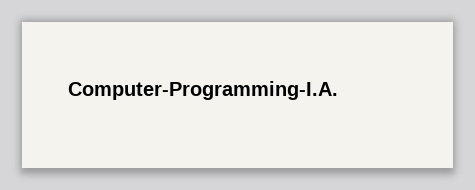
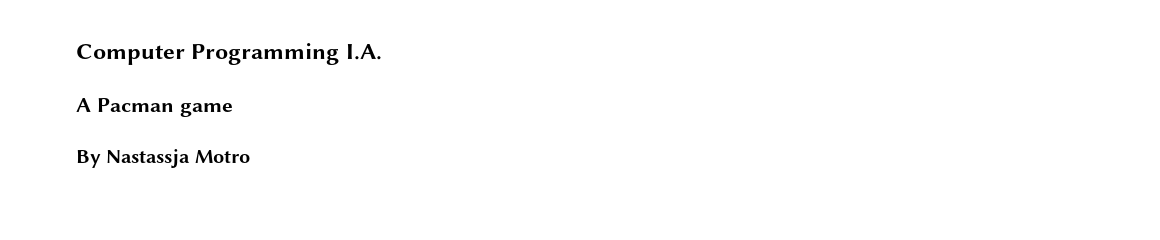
[68,81,338,100] Computer-Programming-I.A. -> [76,43,382,65] [76,98,233,117] [76,149,250,168] Computer Programming I.A. // A Pacman game // By Nastassja Motro

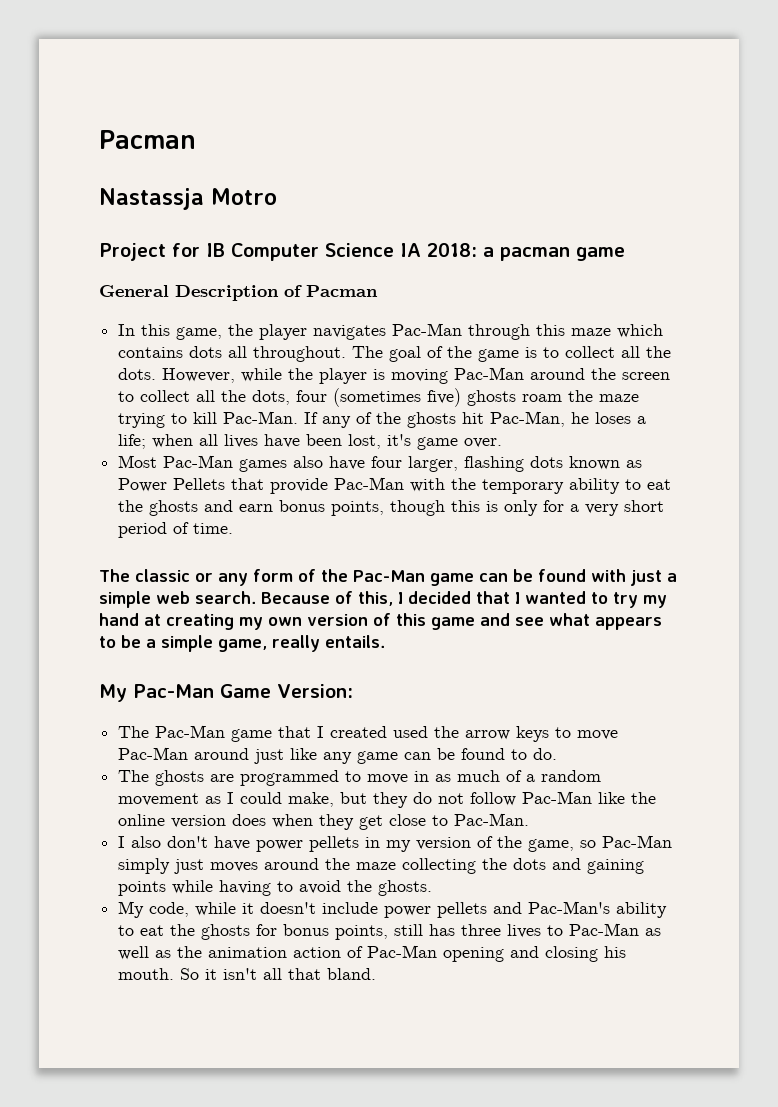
[76,43,382,65] [76,98,233,117] [76,149,250,168] Computer Programming I.A. // A Pacman game // By Nastassja Motro -> [99,130,196,149] [99,188,277,210] [99,243,625,261] [99,285,378,301] [118,323,664,340] [118,346,672,362] [118,367,671,384] [118,388,640,407] [118,411,647,428] [118,434,503,450] [118,455,643,472] [118,477,672,494] [118,500,665,516] [118,522,234,538] [99,569,677,586] [99,591,667,608] [99,613,662,630] [99,635,385,652] [99,684,353,702] [118,725,619,742] [118,747,558,764] [118,770,602,786] [118,791,657,808] [118,813,530,830] [118,835,673,852] [118,858,645,874] [118,880,433,896] [118,901,668,918] [118,923,662,940] [118,945,627,962] [118,968,377,980] Pacman // Nastassja Motro // Project for IB Computer Science IA 2018: a pacman game // General Description of Pacman // In this game, the player navigates Pac-Man through this maze which contains dots all throughout. The goal of the game is to collect all the dots. However, while the player is moving Pac-Man around the screen to collect all the dots, four (sometimes five) ghosts roam the maze trying to kill Pac-Man. If any of the ghosts hit Pac-Man, he loses a life; when all lives have been lost, it's game over. // Most Pac-Man games also have four larger, flashing dots known as Power Pellets that provide Pac-Man with the temporary ability to eat the ghosts and earn bonus points, though this is only for a very short period of time. // The classic or any form of the Pac-Man game can be found with just a simple web search. Because of this, I decided that I wanted to try my hand at creating my own version of this game and see what appears to be a simple game, really entails. // My Pac-Man Game Version: // The Pac-Man game that I created used the arrow keys to move Pac-Man around just like any game can be found to do. // The ghosts are programmed to move in as much of a random movement as I could make, but they do not follow Pac-Man like the online version does when they get close to Pac-Man. // I also don't have power pellets in my version of the game, so Pac-Man simply just moves around the maze collecting the dots and gaining points while having to avoid the ghosts. // My code, while it doesn't include power pellets and Pac-Man's ability to eat the ghosts for bonus points, still has three lives to Pac-Man as well as the animation action of Pac-Man opening and closing his mouth. So it isn't all that bland.

